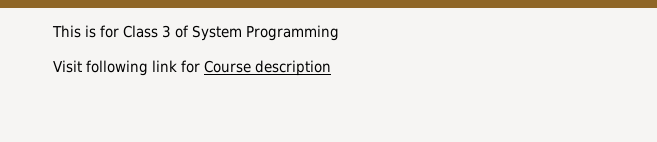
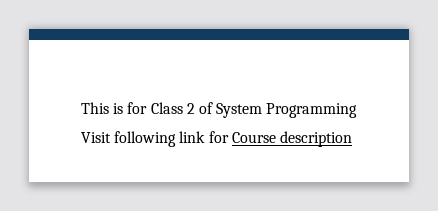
[162,25,172,38] 3 -> [186,103,195,114] 2

